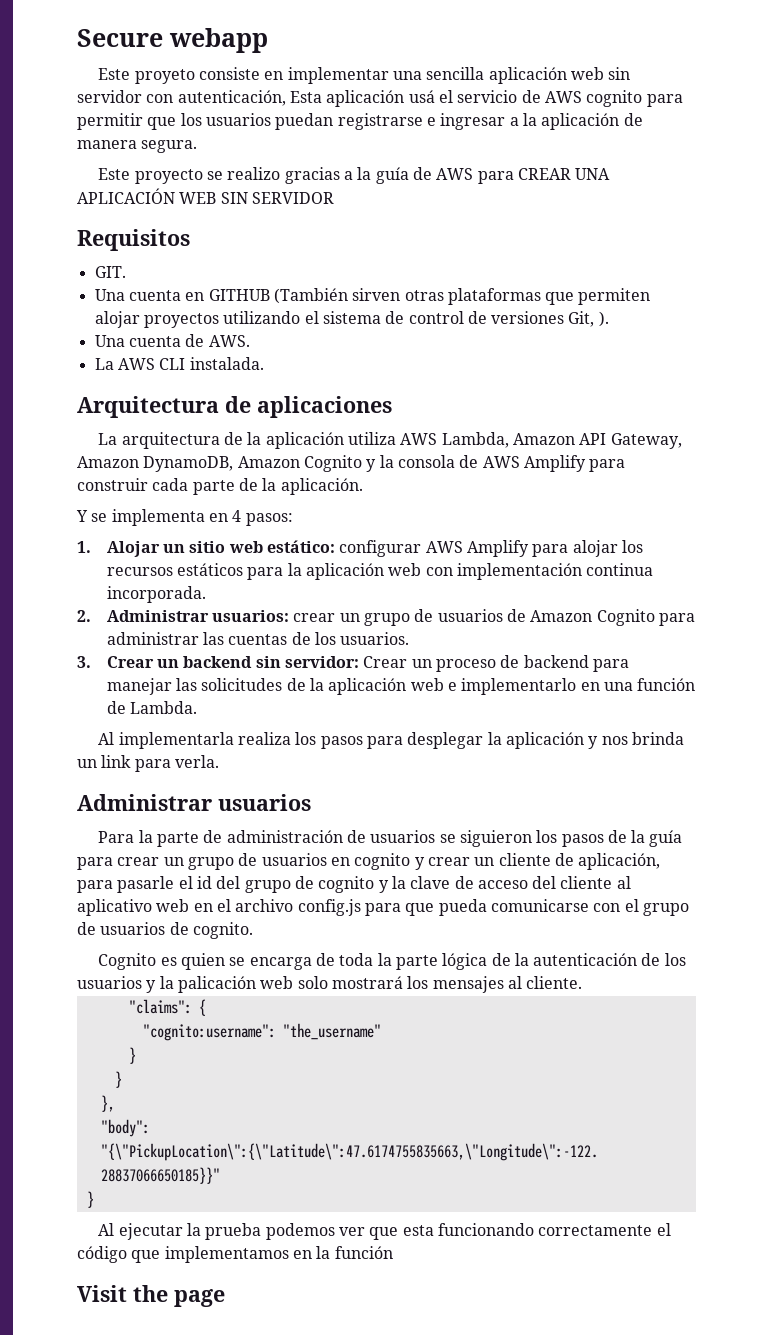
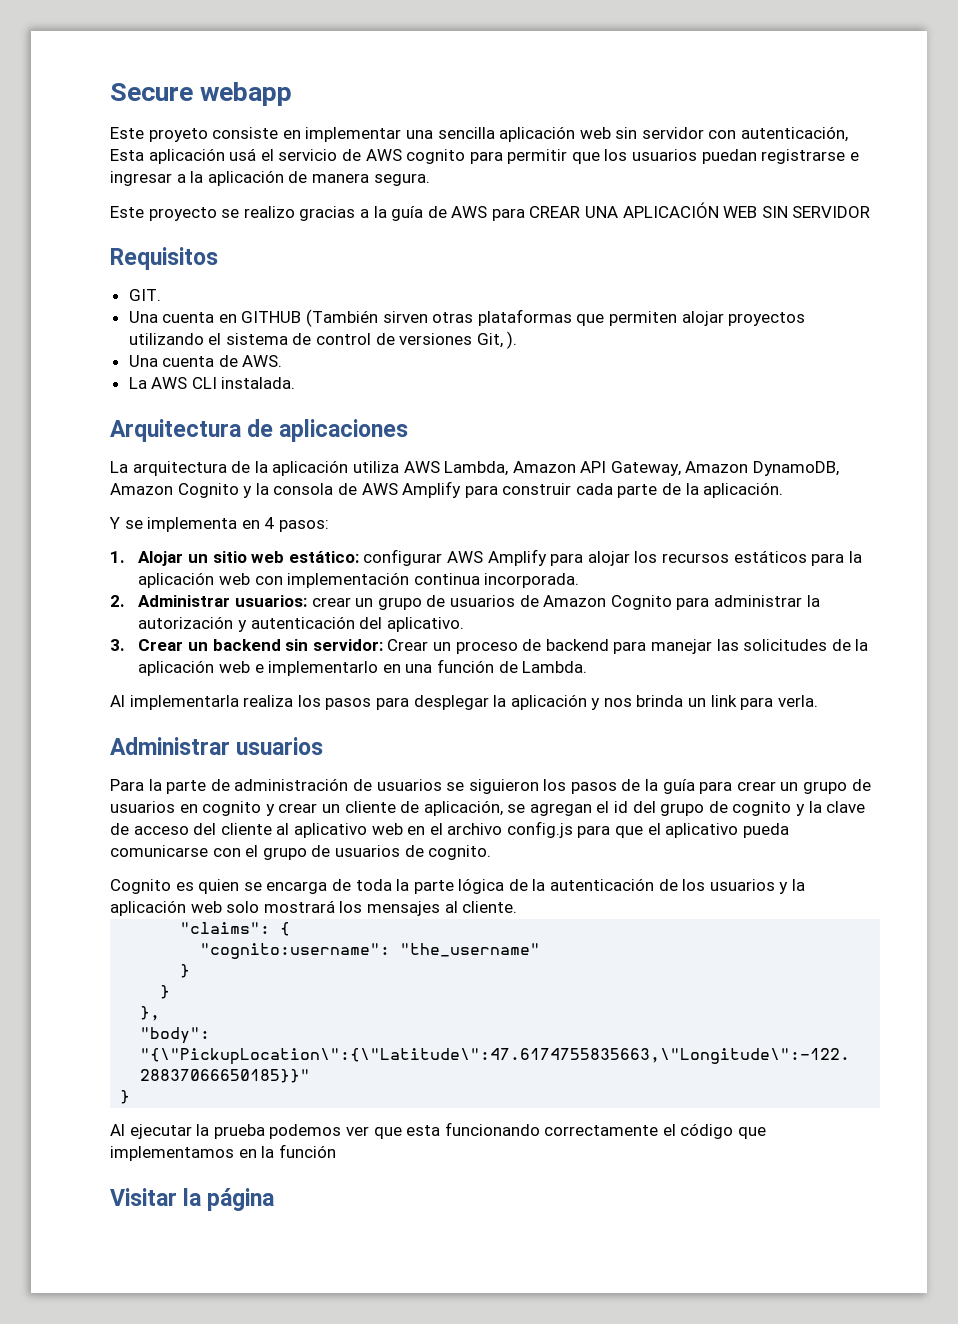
[203,632,410,645] las cuentas de los usuarios. -> [806,595,820,607] [138,616,464,632] la autorización y autenticación del aplicativo.
[77,876,175,893] para pasarle -> [507,803,592,816] se agregan
(435, 909) none -> [647,823,739,838] el aplicativo
[177,976,256,993] palicación -> [110,900,186,916] aplicación
[77,1285,225,1307] Visit the page -> [110,1188,275,1211] Visitar la página

